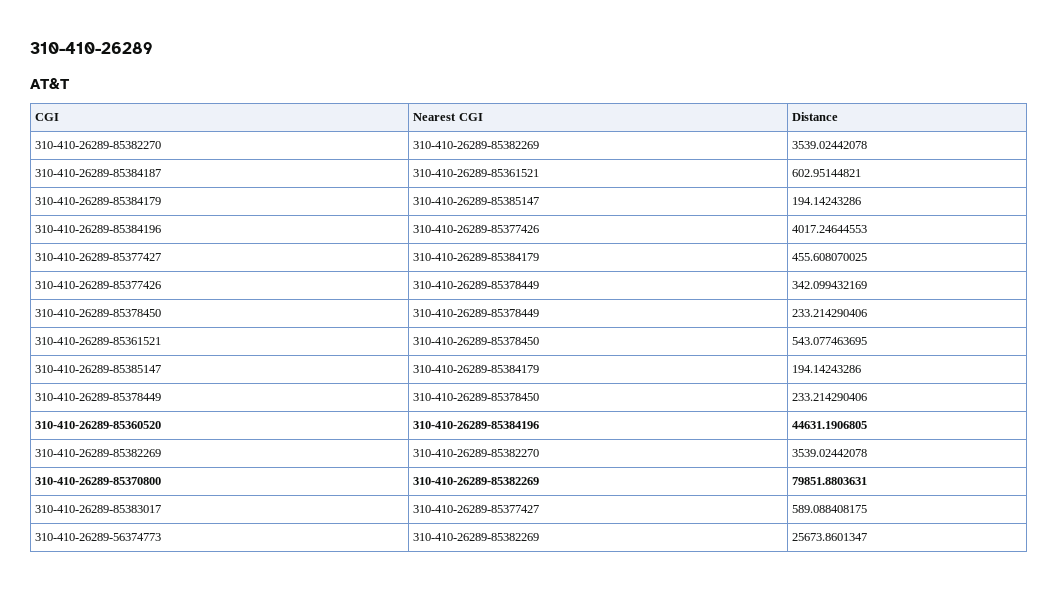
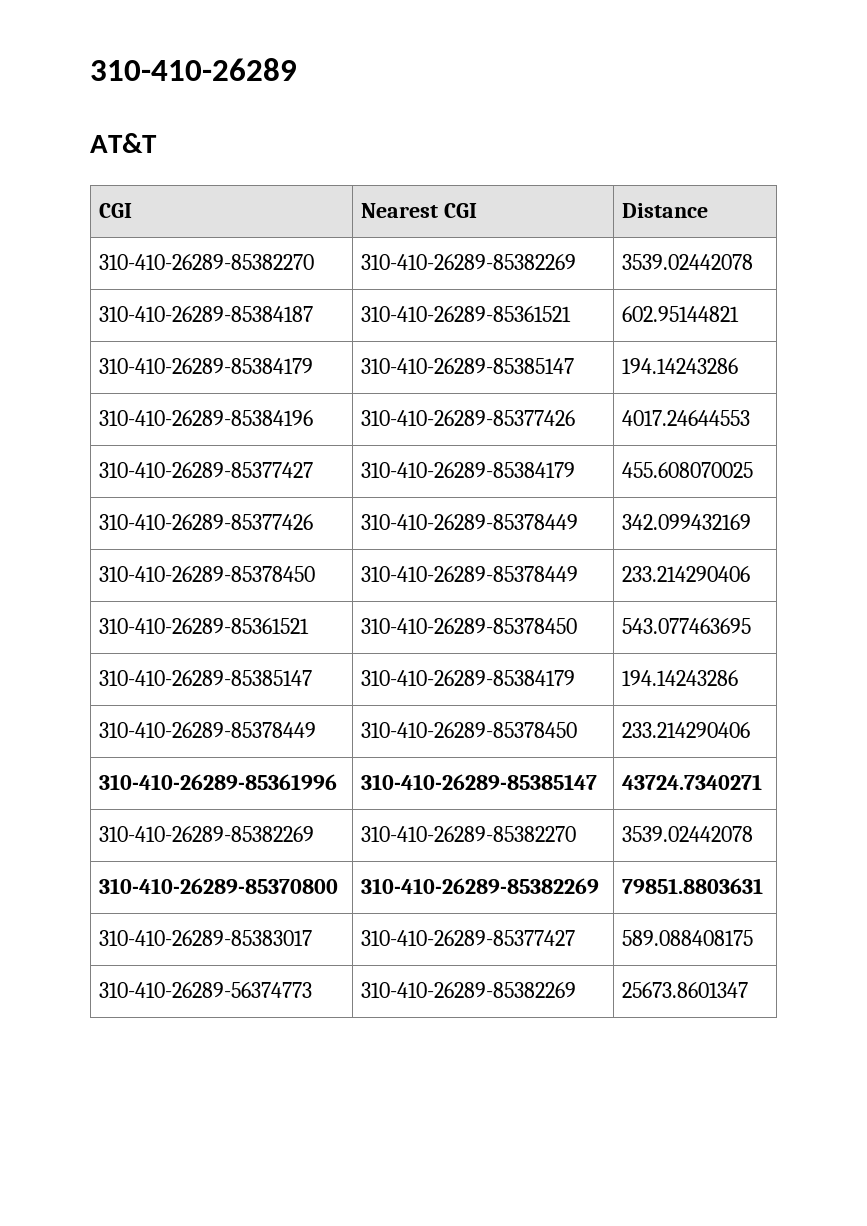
[35,421,162,429] [413,421,540,429] [792,421,868,429] 310-410-26289-85360520 | 310-410-26289-85384196 | 44631.1906805 -> [99,774,338,790] [361,774,598,790] [622,774,763,790] 310-410-26289-85361996 | 310-410-26289-85385147 | 43724.7340271

